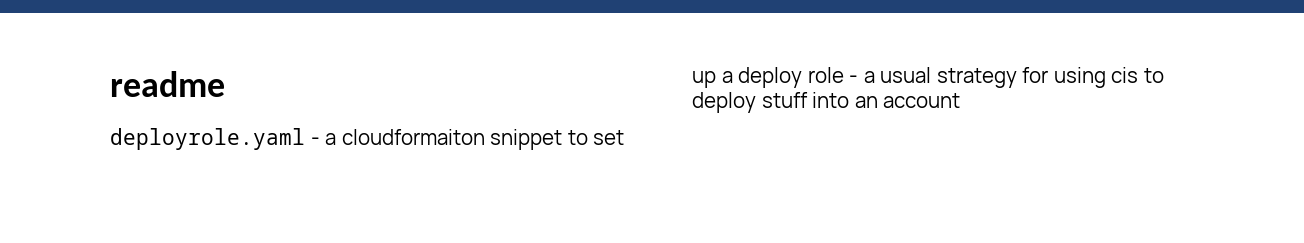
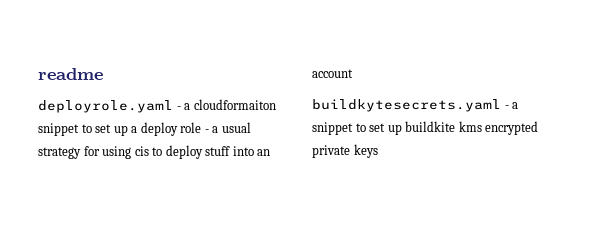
(961, 100) none -> [312,99,519,112] [312,121,539,135] [312,144,378,158] // buildkytesecrets.yaml - a snippet to set up buildkite kms encrypted private keys

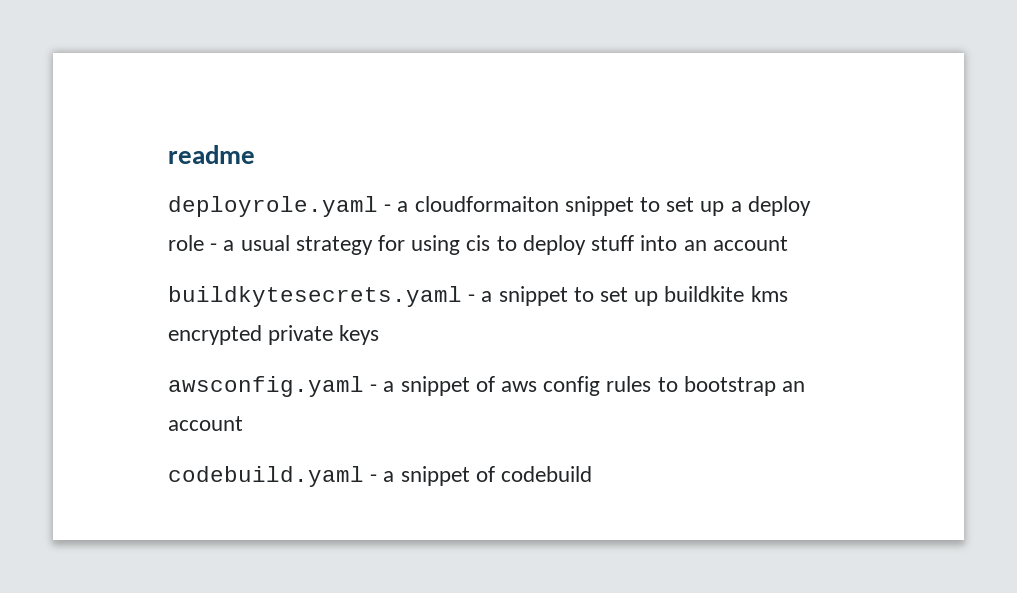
(378, 151) none -> [168,376,806,397] [168,416,243,431] [168,466,593,487] // awsconfig.yaml - a snippet of aws config rules to bootstrap an account // codebuild.yaml - a snippet of codebuild

